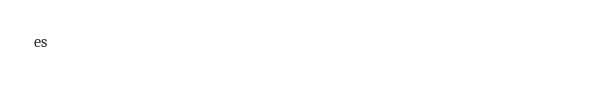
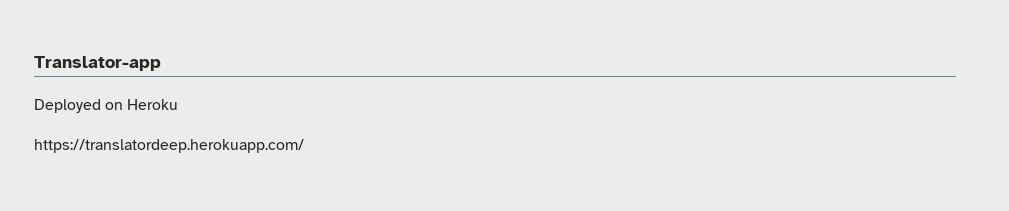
[34,39,47,47] es -> [34,56,161,71] [34,99,179,113] [34,139,304,153] Translator-app // Deployed on Heroku // https://translatordeep.herokuapp.com/

